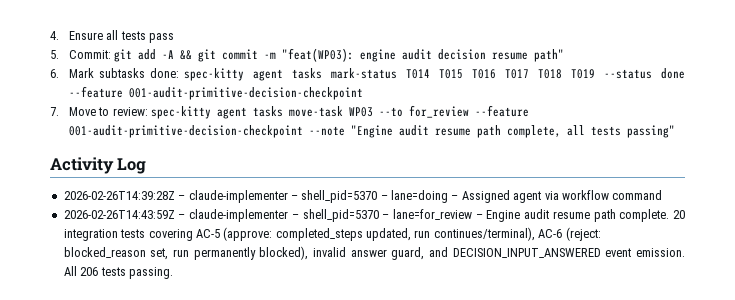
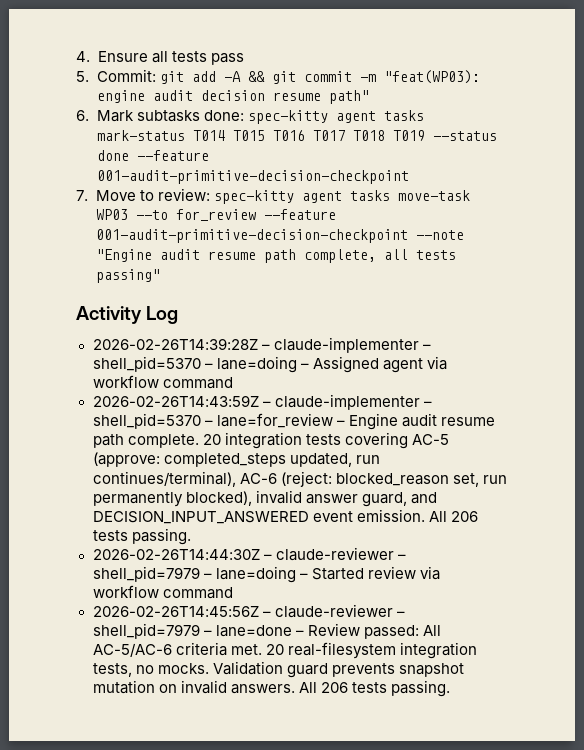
(173, 273) none -> [92,547,406,561] [92,566,440,583] [92,585,233,599] [92,604,405,618] [92,623,441,639] [92,642,477,659] [92,661,464,678] [92,680,450,697] // 2026-02-26T14:44:30Z – claude-reviewer – shell_pid=7979 – lane=doing – Started review via workflow command // 2026-02-26T14:45:56Z – claude-reviewer – shell_pid=7979 – lane=done – Review passed: All AC-5/AC-6 criteria met. 20 real-filesystem integration tests, no mocks. Validation guard prevents snapshot mutation on invalid answers. All 206 tests passing.

